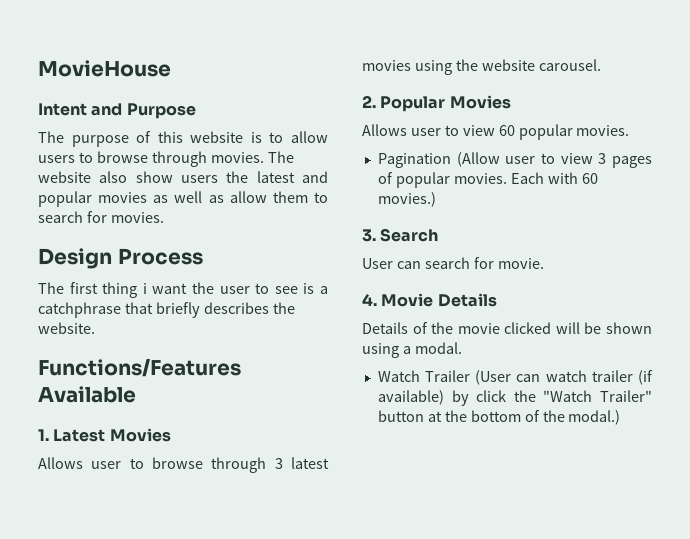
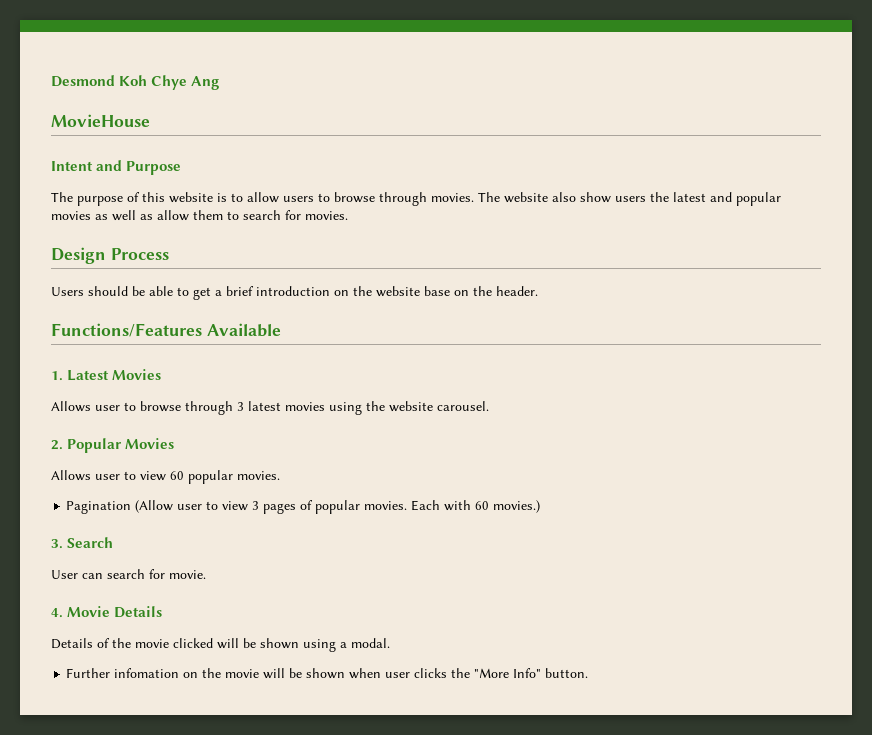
(38, 68) none -> [51,75,220,90] Desmond Koh Chye Ang //
[38,282,329,298] [38,302,295,318] [38,322,95,334] The first thing i want the user to see is a catchphrase that briefly describes the website. -> [51,286,538,300] Users should be able to get a brief introduction on the website base on the header.
[377,370,653,385] [377,390,652,406] [377,410,621,425] Watch Trailer (User can watch trailer (if available) by click the "Watch Trailer" button at the bottom of the modal.) -> [66,668,589,679] Further infomation on the movie will be shown when user clicks the "More Info" button.

